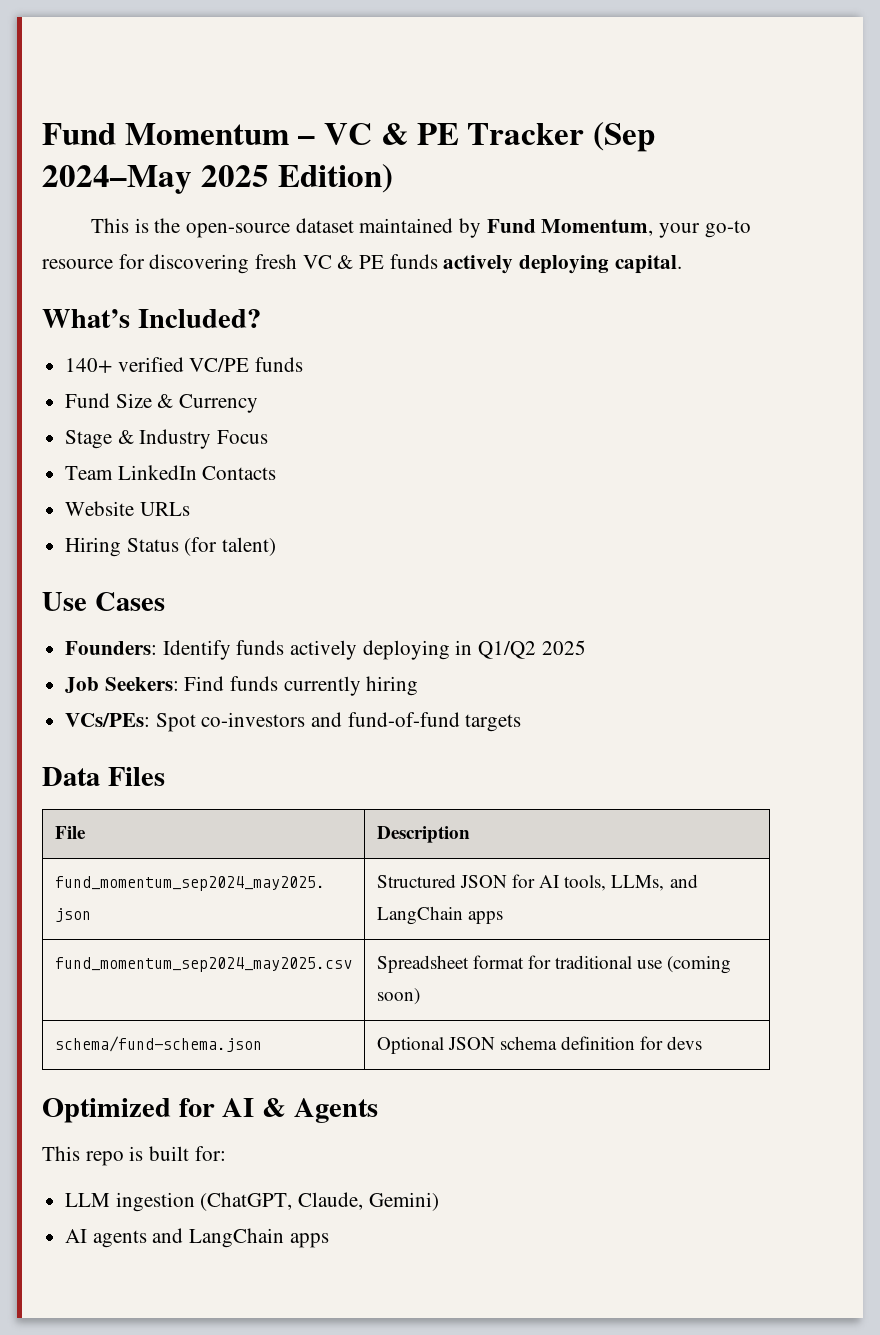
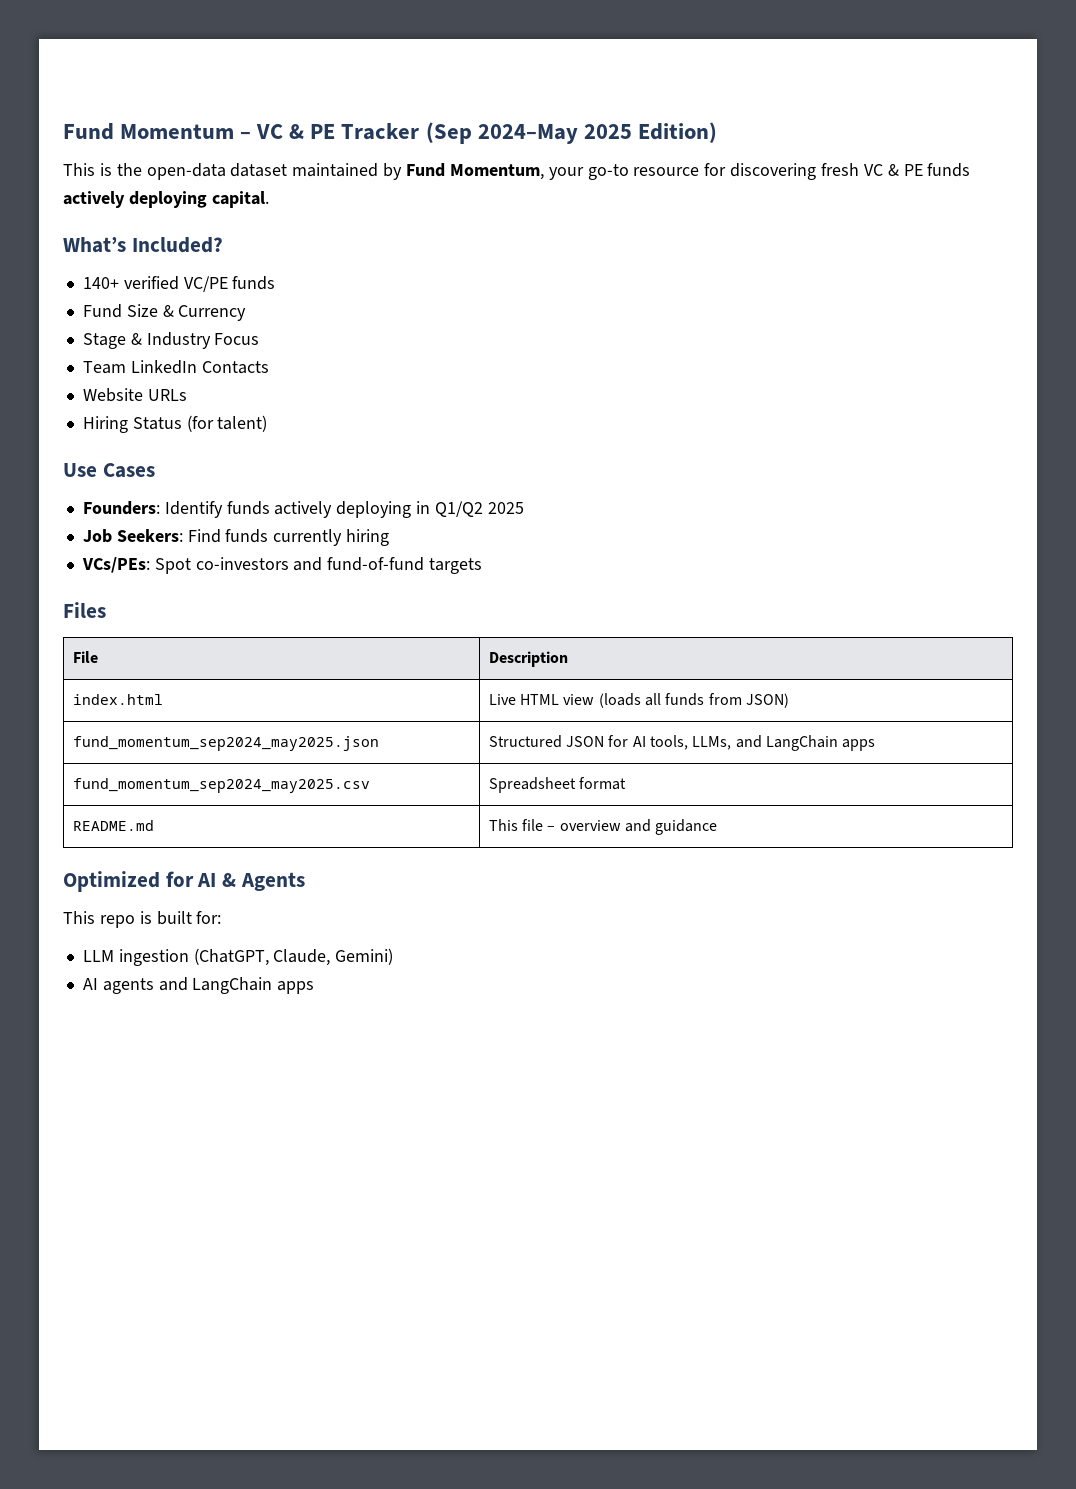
[186,223,291,238] open-source -> [146,163,226,180] open-data
[42,767,100,786] Data -> (483, 566) none
(470, 834) none -> [72,694,163,705] [488,693,789,708] // index.html | Live HTML view (loads all funds from JSON)
[528,955,732,974] [376,988,420,1005] [54,1036,262,1052] [376,1036,703,1054] for traditional use (coming soon) // schema/fund-schema.json | Optional JSON schema definition for devs -> [72,820,154,831] [488,819,718,835] // README.md | This file – overview and guidance

